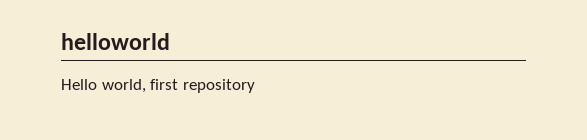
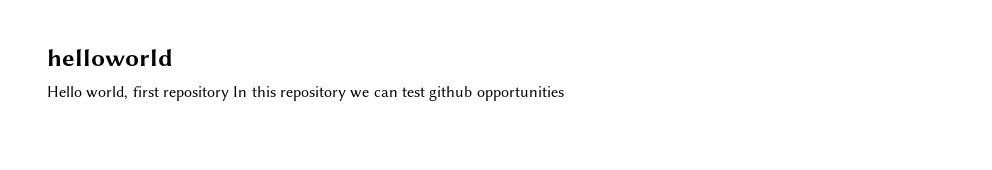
(255, 86) none -> [233,86,564,101] In this repository we can test github opportunities

